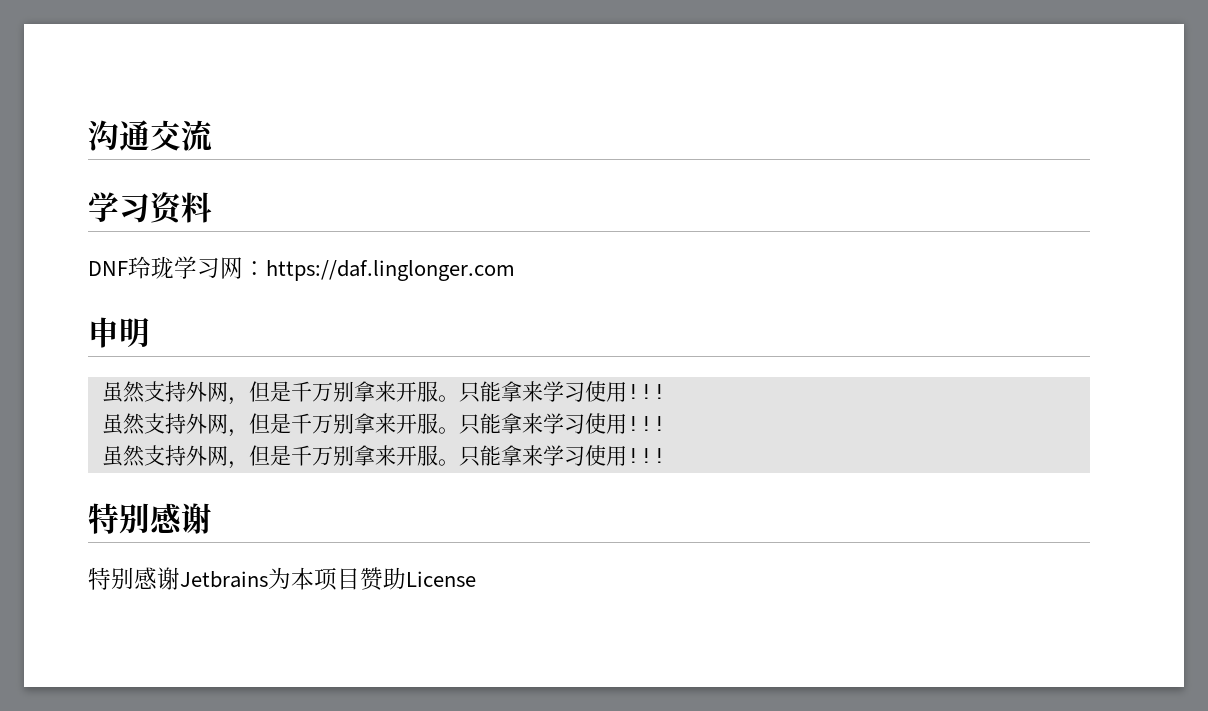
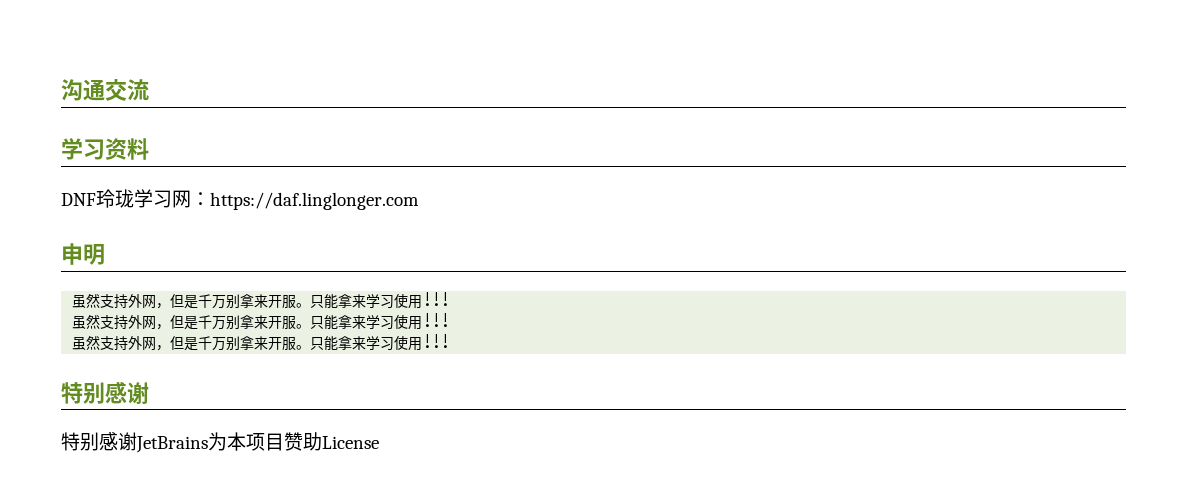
[180,571,268,588] Jetbrains -> [136,436,208,453] JetBrains

